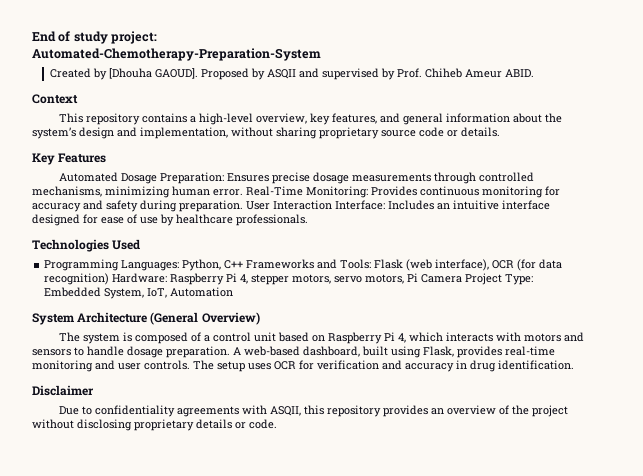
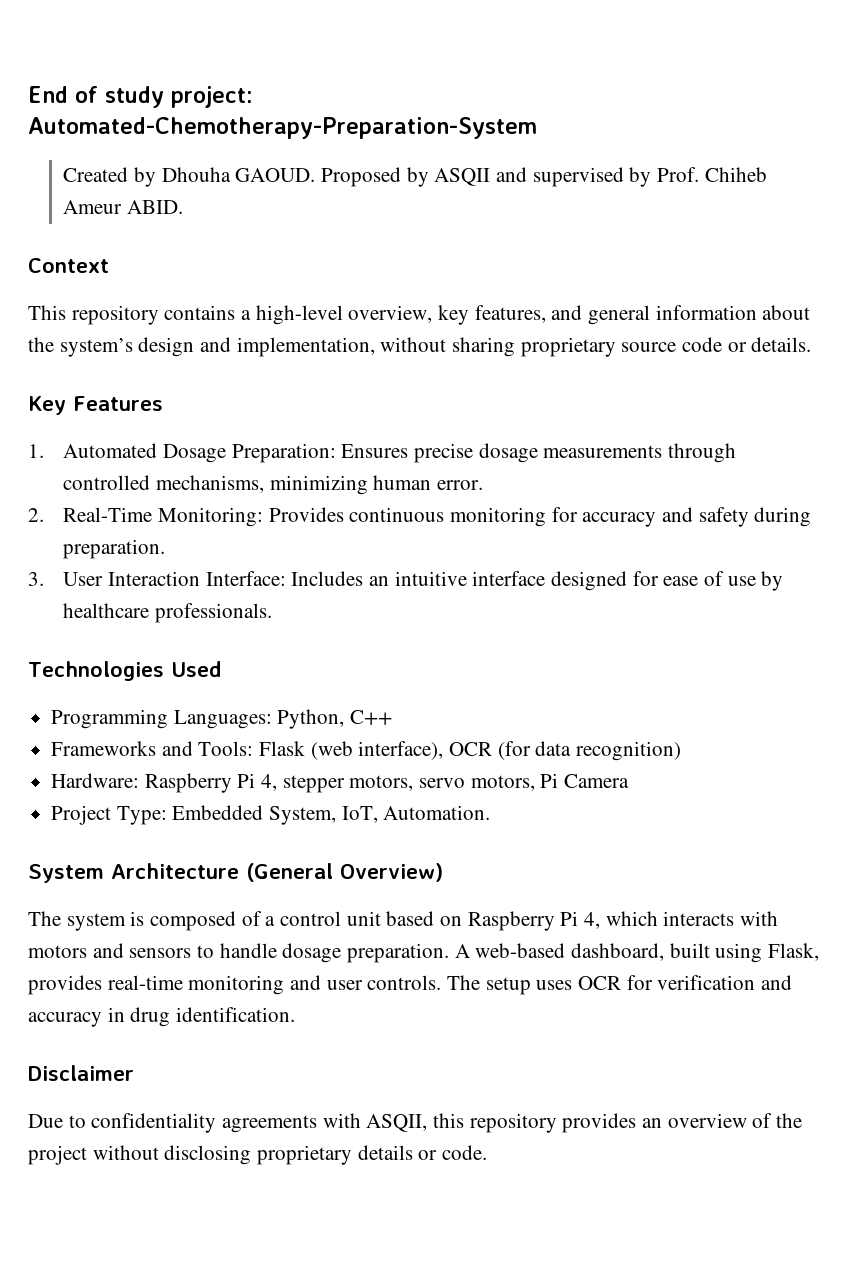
[109,68,199,79] [Dhouha GAOUD]. -> [161,167,316,182] Dhouha GAOUD.
(107, 158) none -> [28,444,44,458] 1.
(243, 192) none -> [28,508,44,522] // 2.
(243, 206) none -> [28,572,44,586] // 3.
(244, 264) none -> (393, 717) //
(110, 279) none -> (682, 751) //
(463, 278) none -> (630, 781) //
[170,287,234,297] Automation -> [383,805,491,820] Automation.

